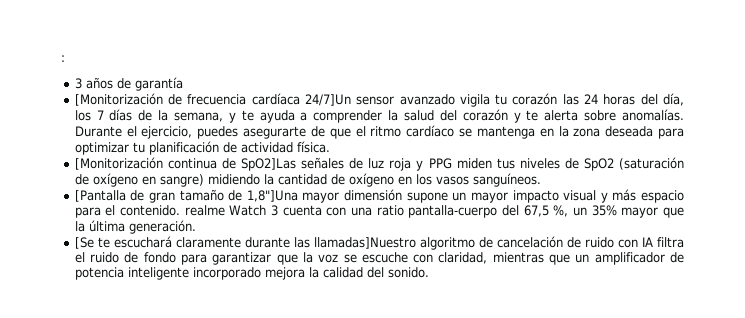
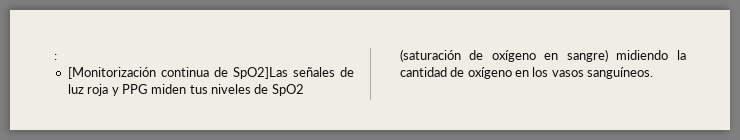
[74,77,183,91] [74,93,685,107] [74,109,684,123] [74,125,684,139] [74,141,330,155] // 3 años de garantía // [Monitorización de frecuencia cardíaca 24/7]Un sensor avanzado vigila tu corazón las 24 horas del día, los 7 días de la semana, y te ayuda a comprender la salud del corazón y te alerta sobre anomalías. Durante el ejercicio, puedes asegurarte de que el ritmo cardíaco se mantenga en la zona deseada para optimizar tu planificación de actividad física. -> (57, 57) none
[74,189,685,203] [74,205,685,218] [74,220,196,234] [74,236,684,250] [74,252,684,265] [74,267,429,280] // [Pantalla de gran tamaño de 1,8"]Una mayor dimensión supone un mayor impacto visual y más espacio para el contenido. realme Watch 3 cuenta con una ratio pantalla-cuerpo del 67,5 %, un 35% mayor que la última generación. // [Se te escuchará claramente durante las llamadas]Nuestro algoritmo de cancelación de ruido con IA filtra el ruido de fondo para garantizar que la voz se escuche con claridad, mientras que un amplificador de potencia inteligente incorporado mejora la calidad del sonido. -> (653, 73) none

